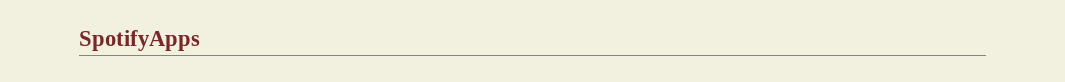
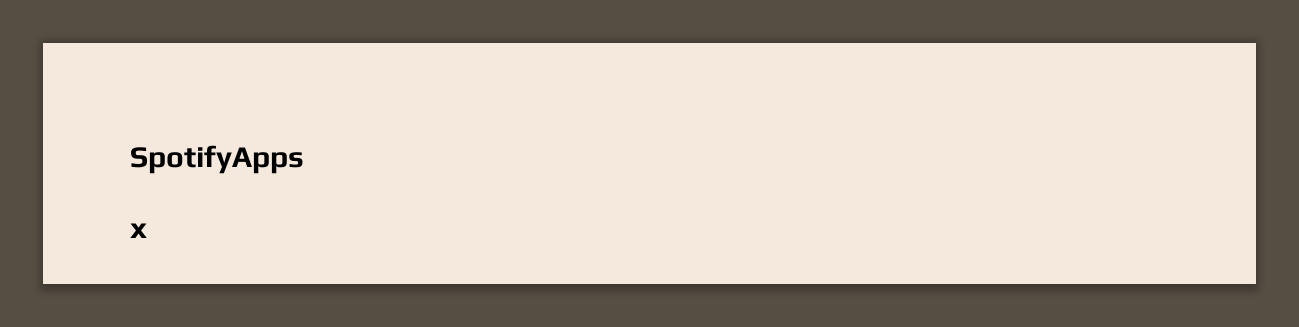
(200, 40) none -> [130,223,147,238] // x

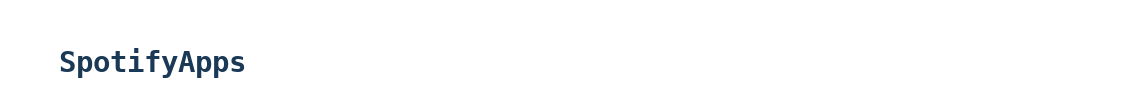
[130,223,147,238] // x -> (246, 63) none

